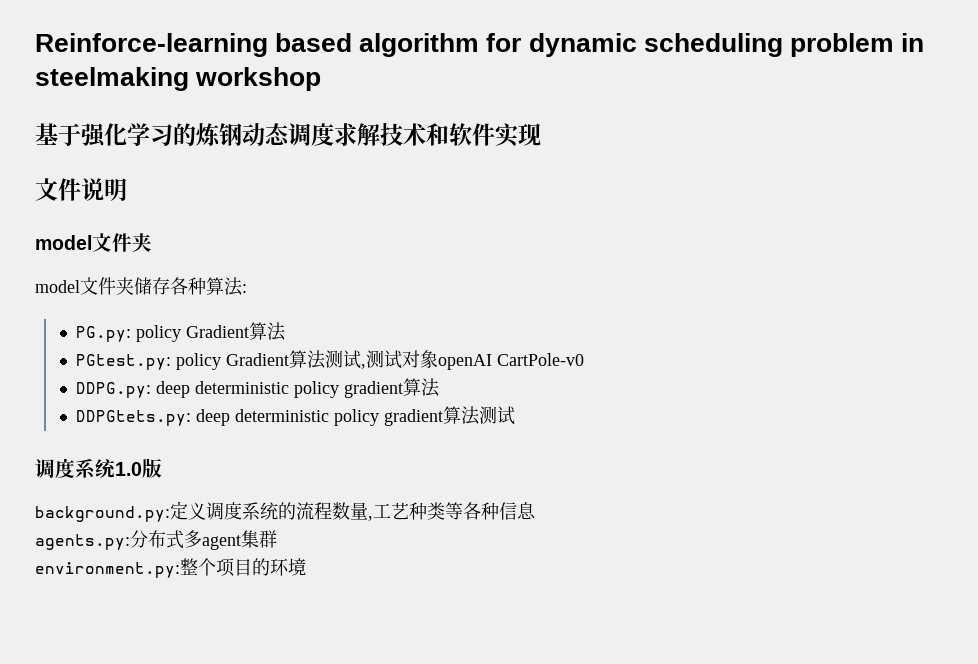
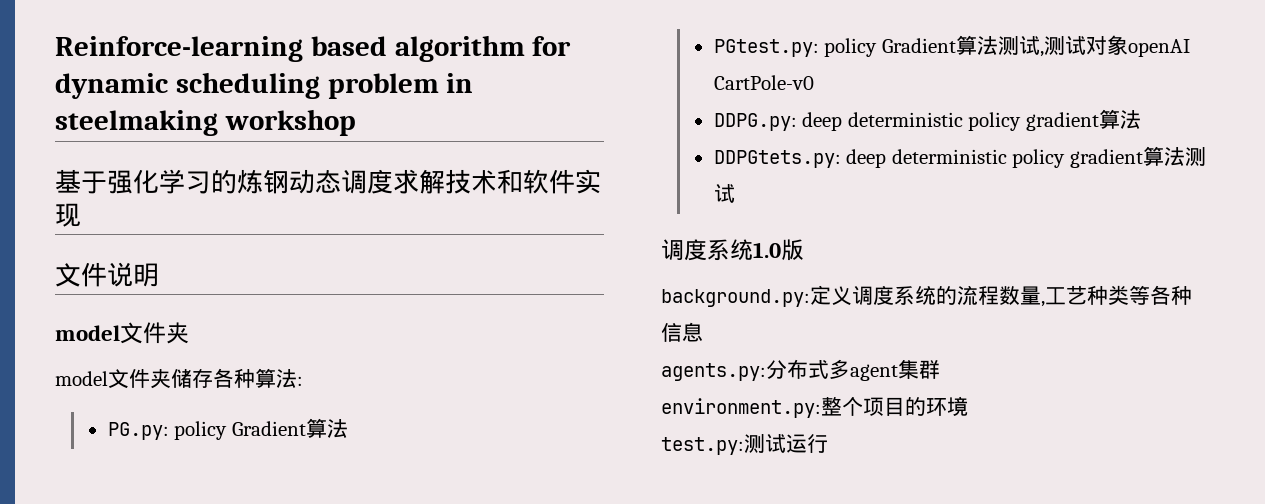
(306, 567) none -> [661,434,828,455] // test.py:测试运行

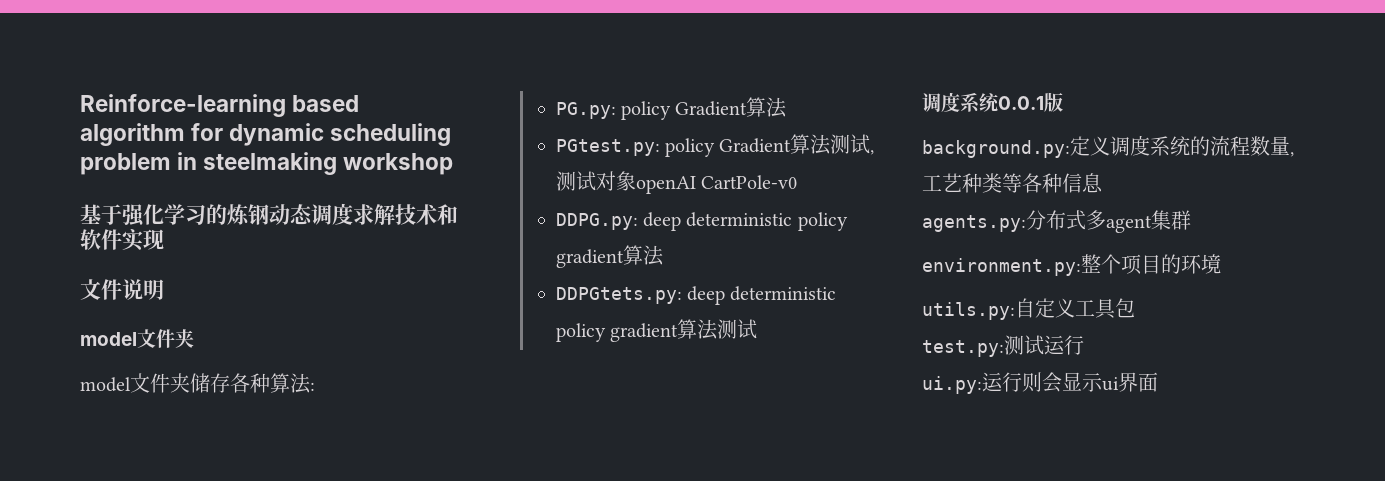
[753,242,781,258] 1.0 -> [998,96,1044,110] 0.0.1
(968, 406) none -> [922,298,1135,320] // utils.py:自定义工具包
(828, 443) none -> [922,372,1158,394] // ui.py:运行则会显示ui界面

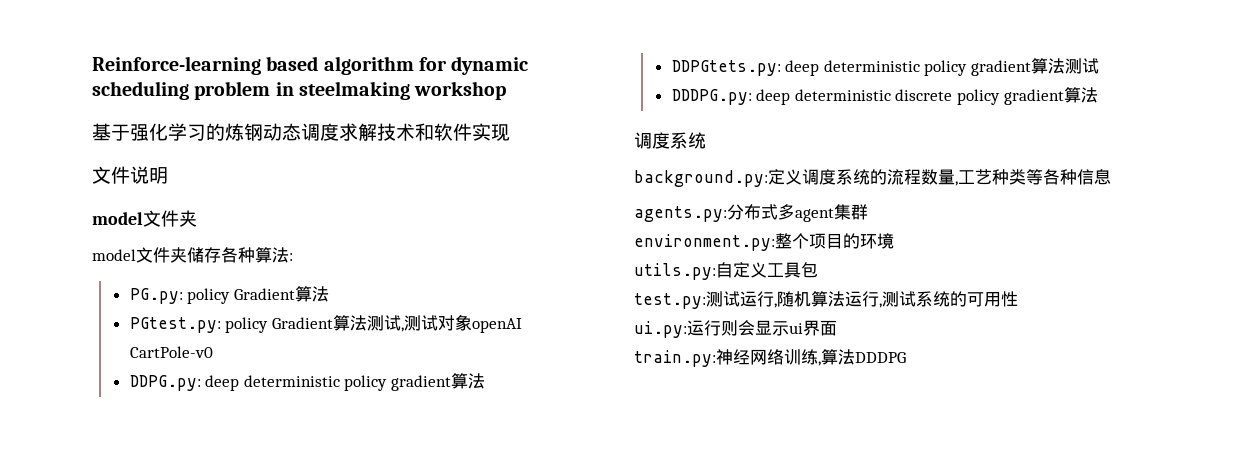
[922,92,1063,113] // 调度系统0.0.1版 -> [671,87,1098,105] [634,132,706,149] // DDDPG.py: deep deterministic discrete policy gradient算法 // 调度系统
(1084, 345) none -> [774,291,1018,308] ,随机算法运行,测试系统的可用性
(1158, 382) none -> [634,349,906,367] // train.py:神经网络训练,算法DDDPG

